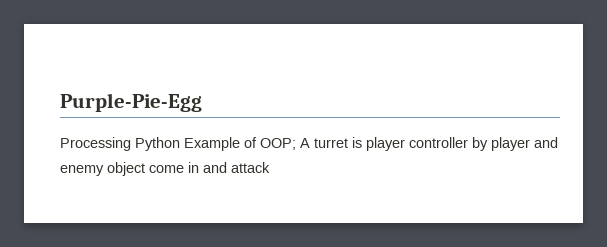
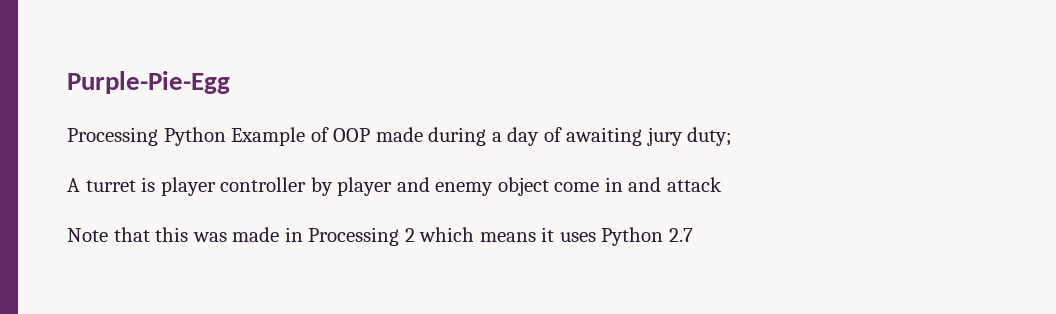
[260,138,296,150] OOP; -> [333,127,733,146] OOP made during a day of awaiting jury duty; //
(270, 167) none -> [67,227,693,246] // Note that this was made in Processing 2 which means it uses Python 2.7

